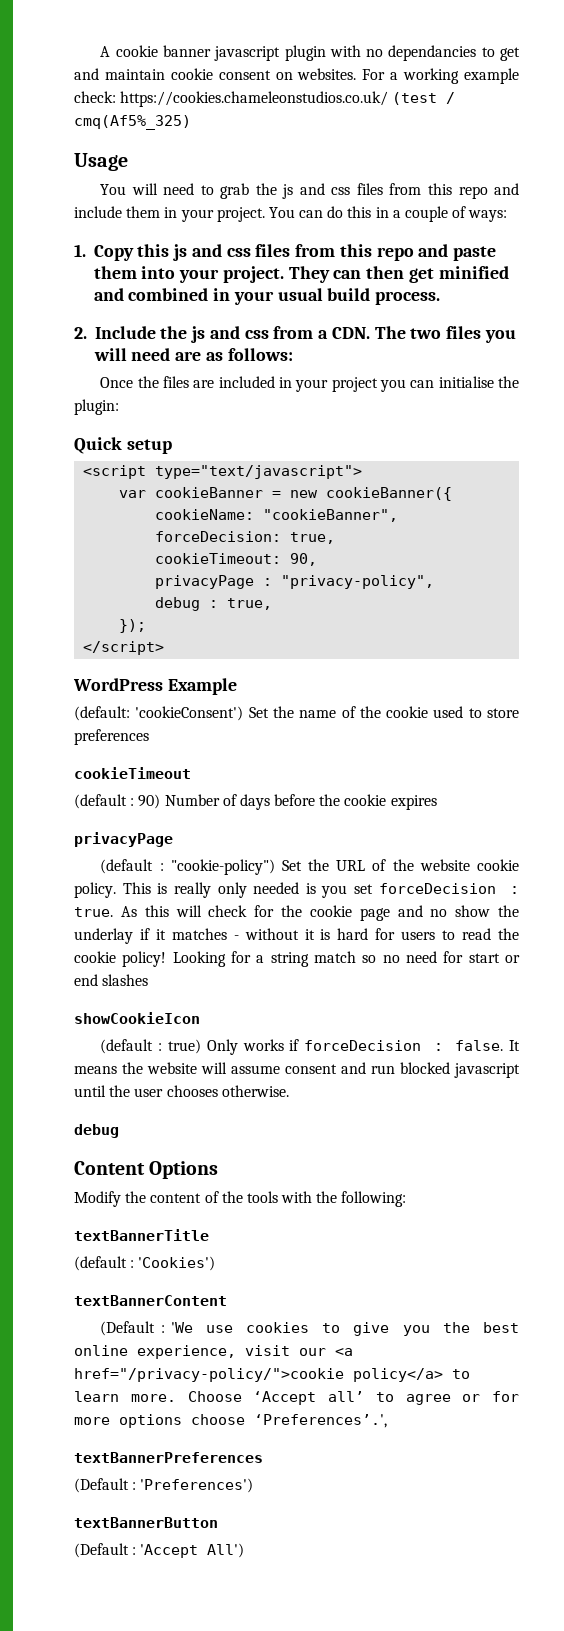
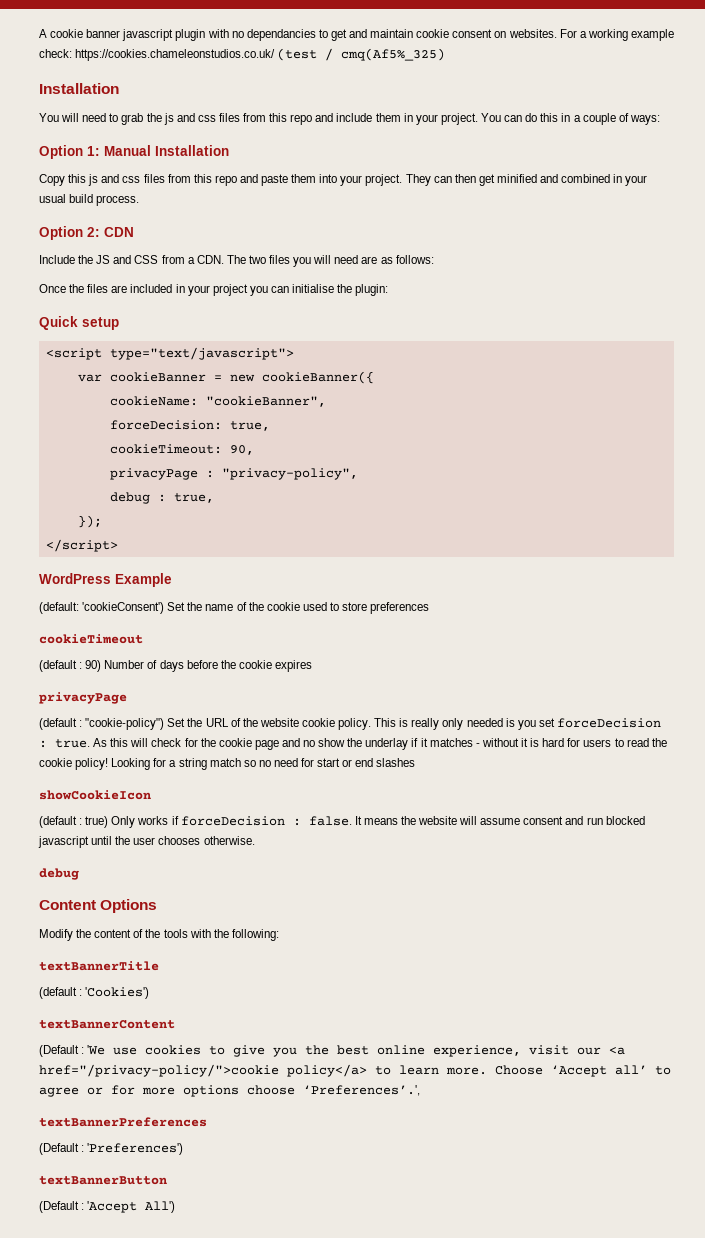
[74,153,128,171] Usage -> [39,83,119,94] Installation
[74,244,86,257] 1. -> [39,145,229,159] Option 1: Manual Installation //
[74,326,269,343] 2. Include the js and css -> [39,226,134,240] [39,255,159,264] Option 2: CDN // Include the JS and CSS

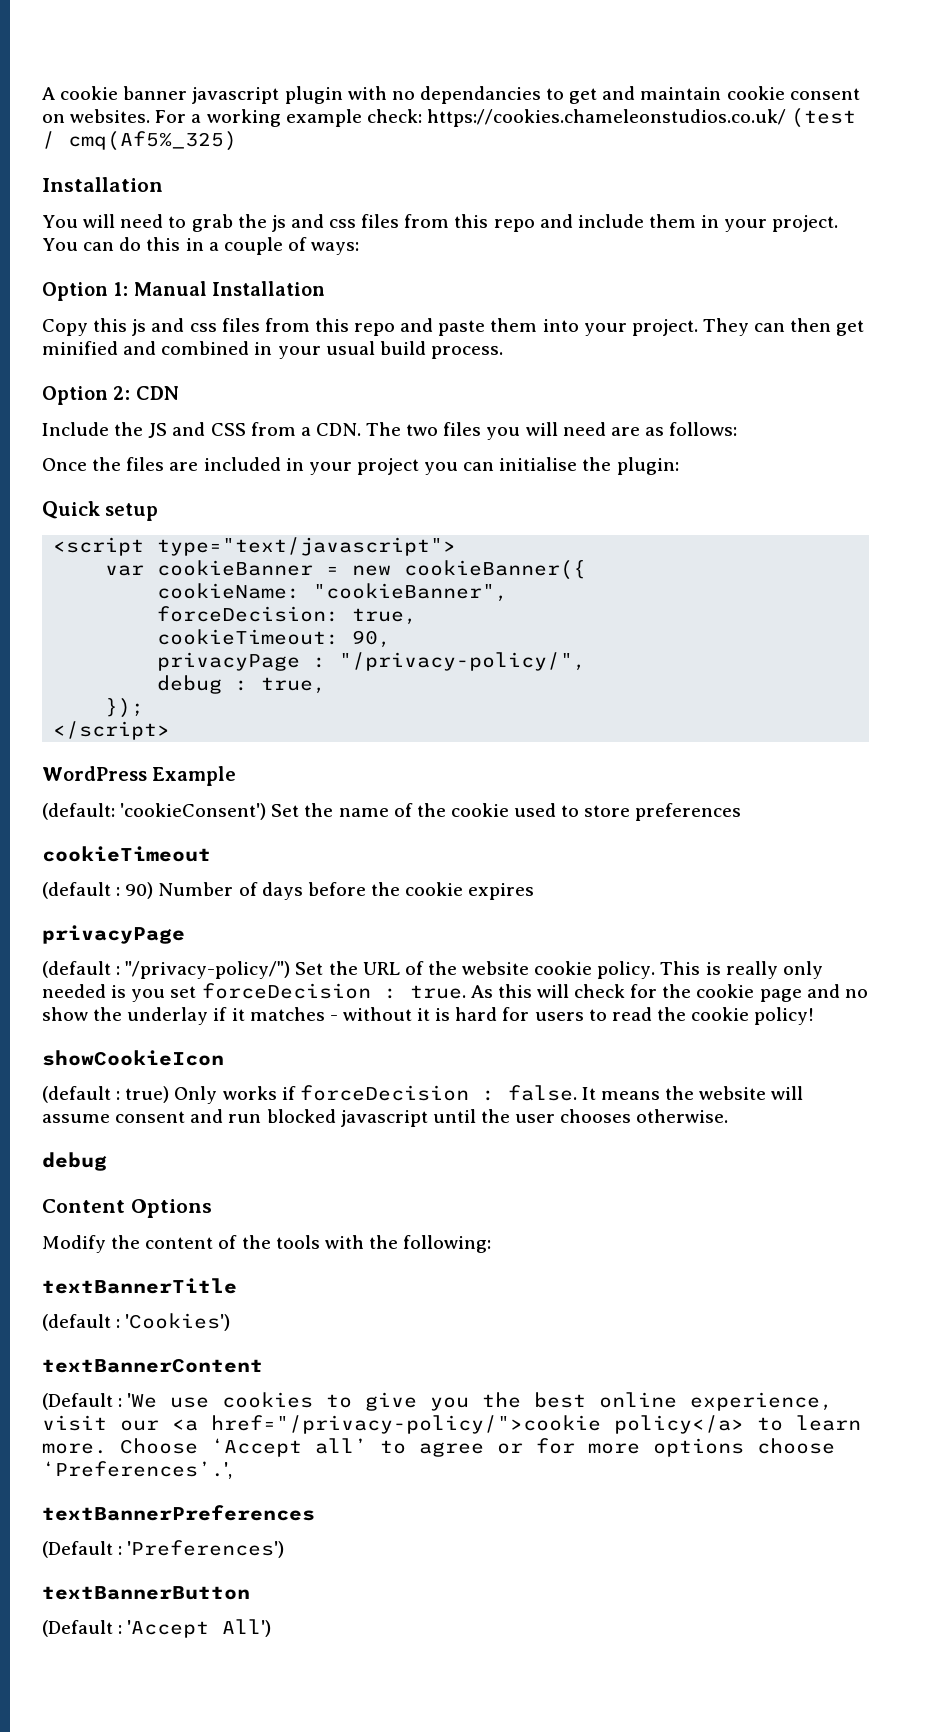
[221,468,358,480] "privacy-policy", -> [339,652,587,671] "/privacy-policy/",
[85,718,165,730] "cookie-policy") -> [125,961,291,979] "/privacy-policy/")
[111,758,416,770] Looking for a string match so no need for start or end slashes -> (815, 1016) none

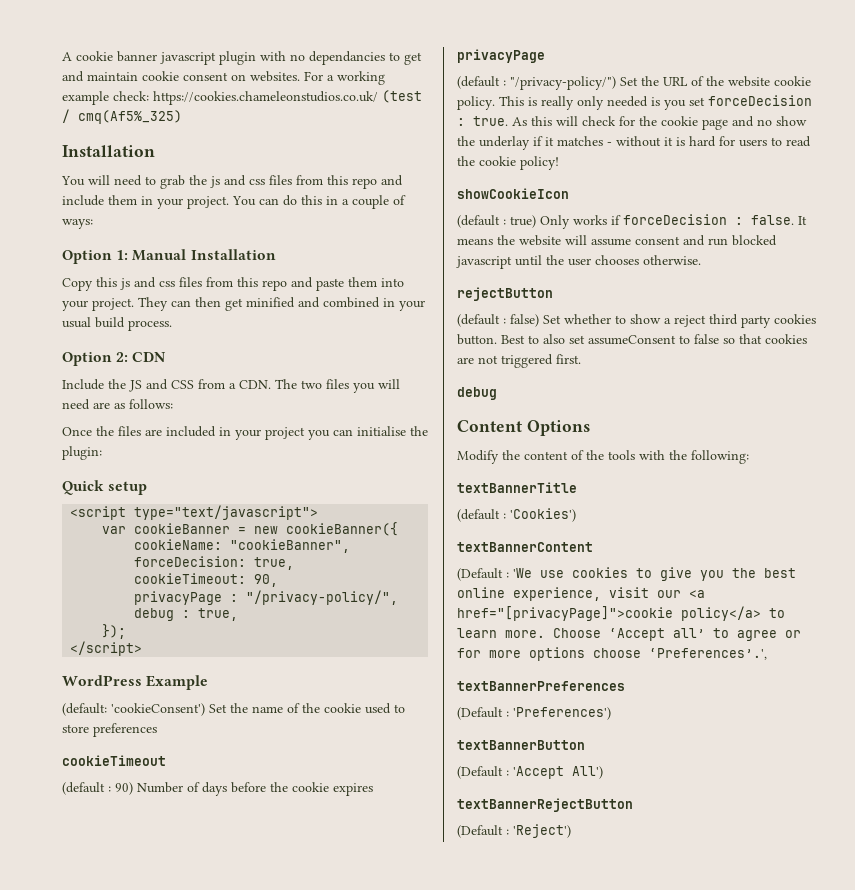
(729, 1116) none -> [457,287,553,301] [457,314,816,328] [457,334,807,345] [457,354,581,368] // rejectButton // (default : false) Set whether to show a reject third party cookies button. Best to also set assumeConsent to false so that cookies are not triggered first.
[211,1415,601,1434] href="/privacy-policy/">cookie -> [457,606,673,621] href="[privacyPage]">cookie
(272, 1628) none -> [457,798,633,812] [457,824,571,838] // textBannerRejectButton // (Default : 'Reject')

